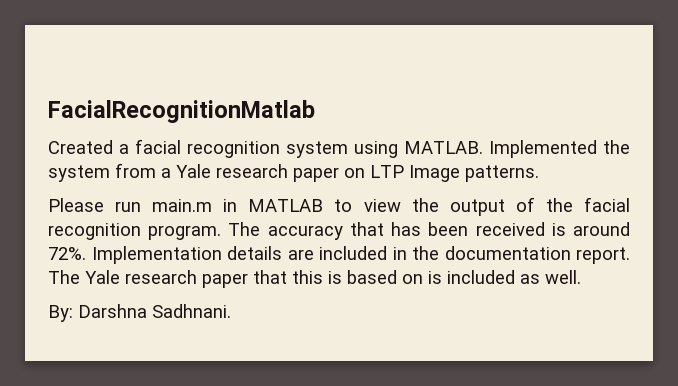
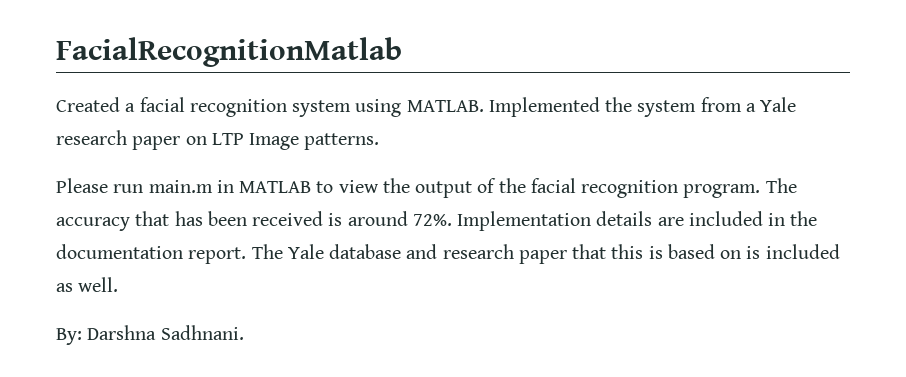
(120, 277) none -> [329,244,438,259] database and

